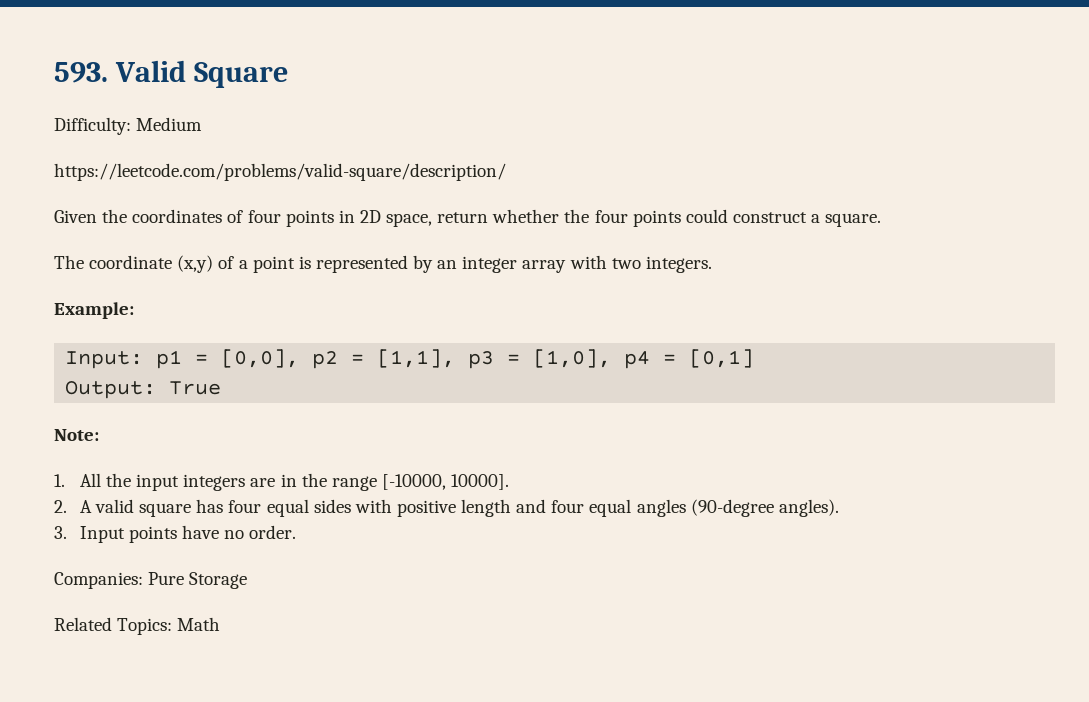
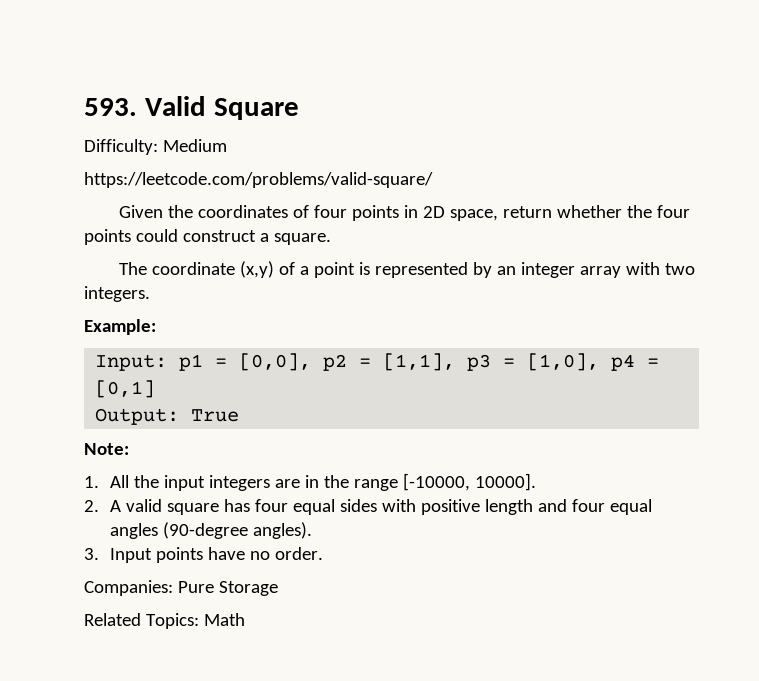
[54,163,506,181] https://leetcode.com/problems/valid-square/description/ -> [84,172,433,188] https://leetcode.com/problems/valid-square/

